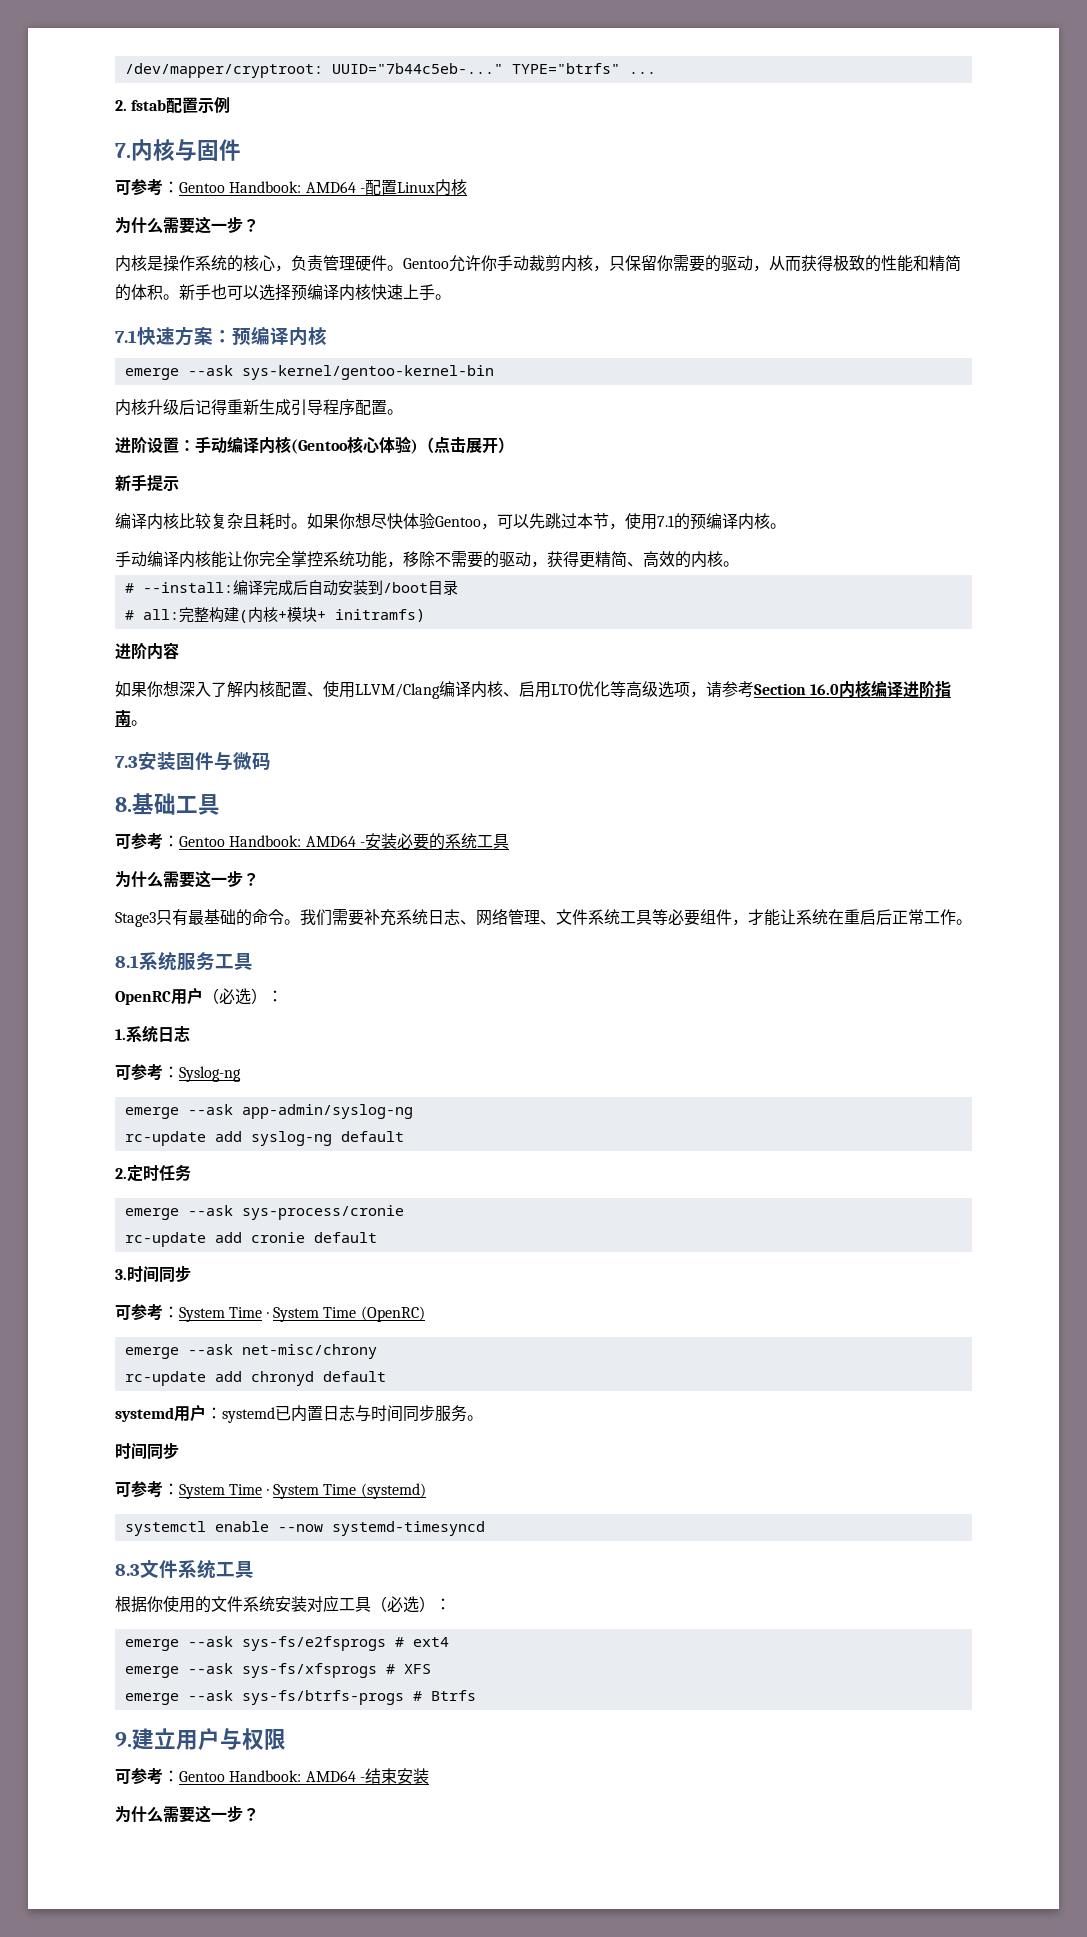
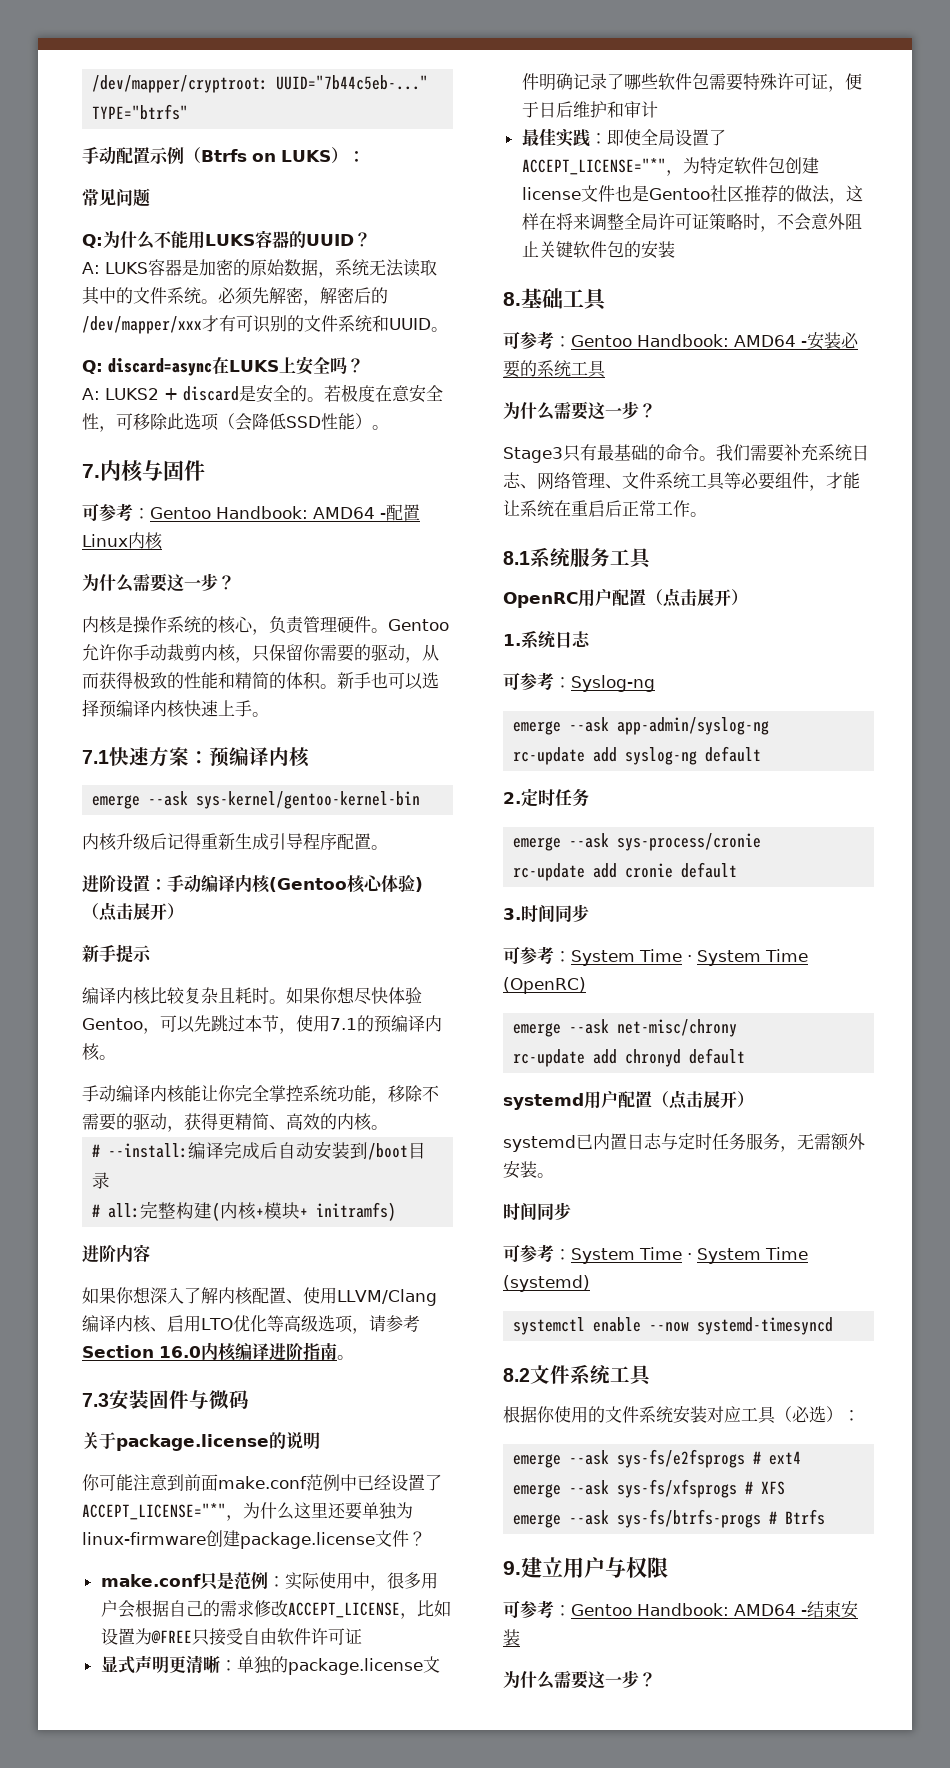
[628,72,656,74] [115,99,167,111] ... // 2. fstab -> [82,146,116,164] // 手动
(231, 105) none -> [184,147,365,164] [82,188,150,207] [82,230,371,249] [82,259,437,278] [82,286,388,306] [82,315,448,334] [82,356,364,376] [82,384,443,403] [82,413,389,432] （Btrfs on LUKS）： // 常见问题 // Q:为什么不能用LUKS容器的UUID？ // A: LUKS容器是加密的原始数据，系统无法读取其中的文件系统。必须先解密，解密后的/dev/mapper/xxx才有可识别的文件系统和UUID。 // Q: discard=async在LUKS上安全吗？ // A: LUKS2 + discard是安全的。若极度在意安全性，可移除此选项（会降低SSD性能）。
(271, 761) none -> [82,1432,320,1451] [82,1474,442,1491] [82,1502,413,1521] [82,1530,426,1549] [100,1572,438,1591] [100,1600,451,1619] [100,1628,362,1646] [100,1655,440,1675] [521,73,862,92] [521,101,658,118] [521,128,726,147] [521,157,819,176] [521,185,863,204] [521,213,862,232] [521,241,675,259] // 关于package.license的说明 // 你可能注意到前面make.conf范例中已经设置了ACCEPT_LICENSE="*"，为什么这里还要单独为linux-firmware创建package.license文件？ // make.conf只是范例：实际使用中，很多用户会根据自己的需求修改ACCEPT_LICENSE，比如设置为@FREE只接受自由软件许可证 // 显式声明更清晰：单独的package.license文件明确记录了哪些软件包需要特殊许可证，便于日后维护和审计 // 最佳实践：即使全局设置了ACCEPT_LICENSE="*"，为特定软件包创建license文件也是Gentoo社区推荐的做法，这样在将来调整全局许可证策略时，不会意外阻止关键软件包的安装
[203,988,283,1005] （必选）： -> [612,588,748,608] 配置（点击展开）
[206,1405,467,1423] ：systemd已内置日志与时间同步服务 -> [618,1090,754,1110] [503,1133,865,1152] [503,1161,537,1179] 配置（点击展开） // systemd已内置日志与定时任务服务，无需额外安装
[115,1564,140,1576] 8.3 -> [503,1368,530,1382] 8.2

